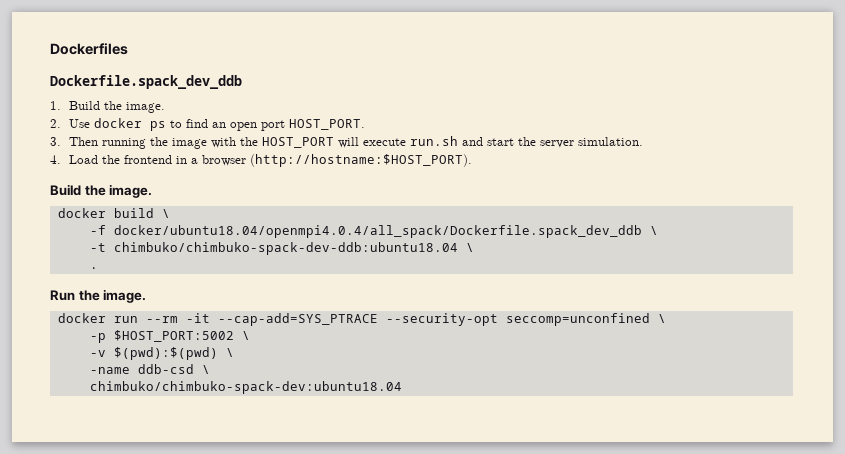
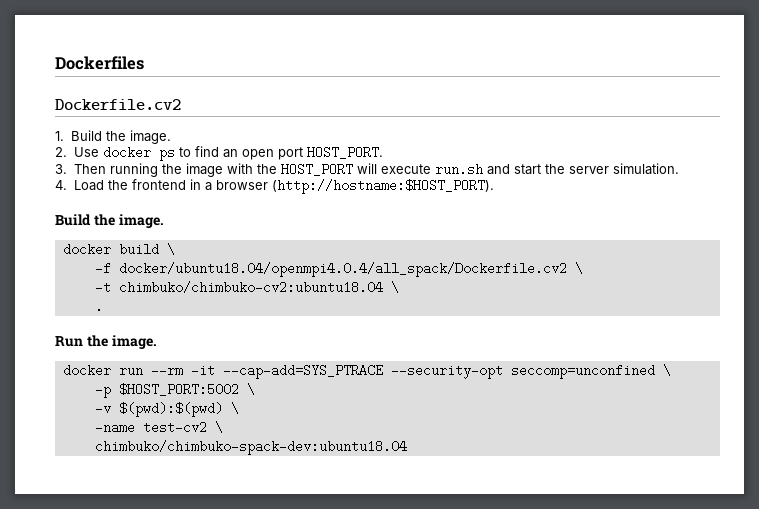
[50,75,242,89] Dockerfile.spack_dev_ddb -> [55,99,181,110] Dockerfile.cv2
[113,225,642,238] docker/ubuntu18.04/openmpi4.0.4/all_spack/Dockerfile.spack_dev_ddb -> [118,262,567,277] docker/ubuntu18.04/openmpi4.0.4/all_spack/Dockerfile.cv2
[113,242,458,255] chimbuko/chimbuko-spack-dev-ddb:ubuntu18.04 -> [118,281,383,294] chimbuko/chimbuko-cv2:ubuntu18.04
[137,364,194,374] ddb-csd -> [142,421,207,434] test-cv2

